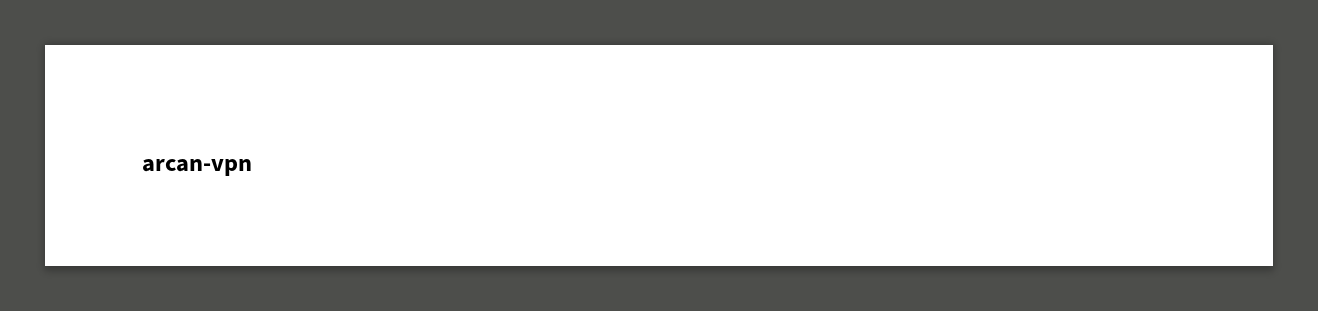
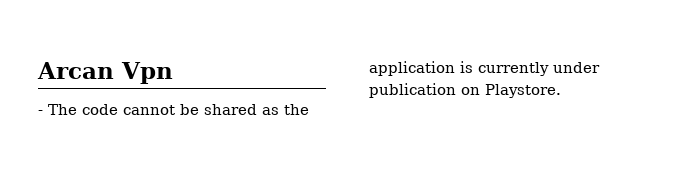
[142,159,252,176] arcan-vpn -> [37,62,173,84] [38,104,309,115] [369,61,600,76] [369,83,561,98] Arcan Vpn // - The code cannot be shared as the application is currently under publication on Playstore.

